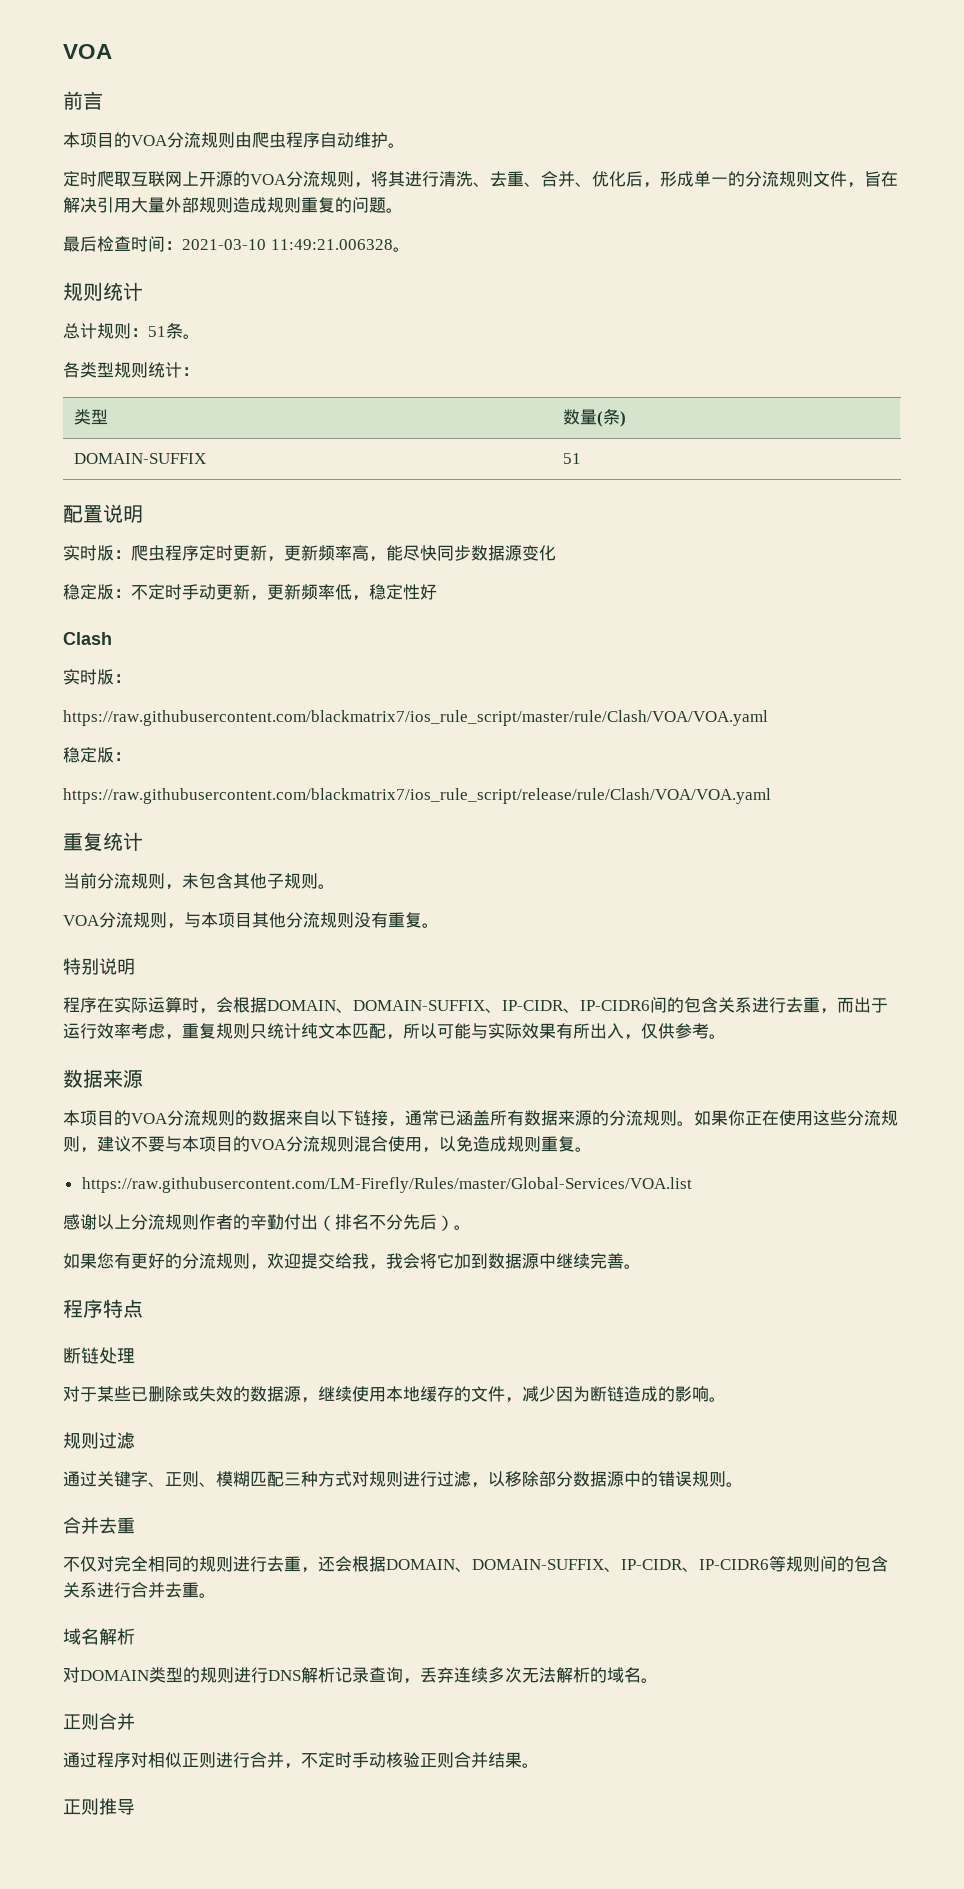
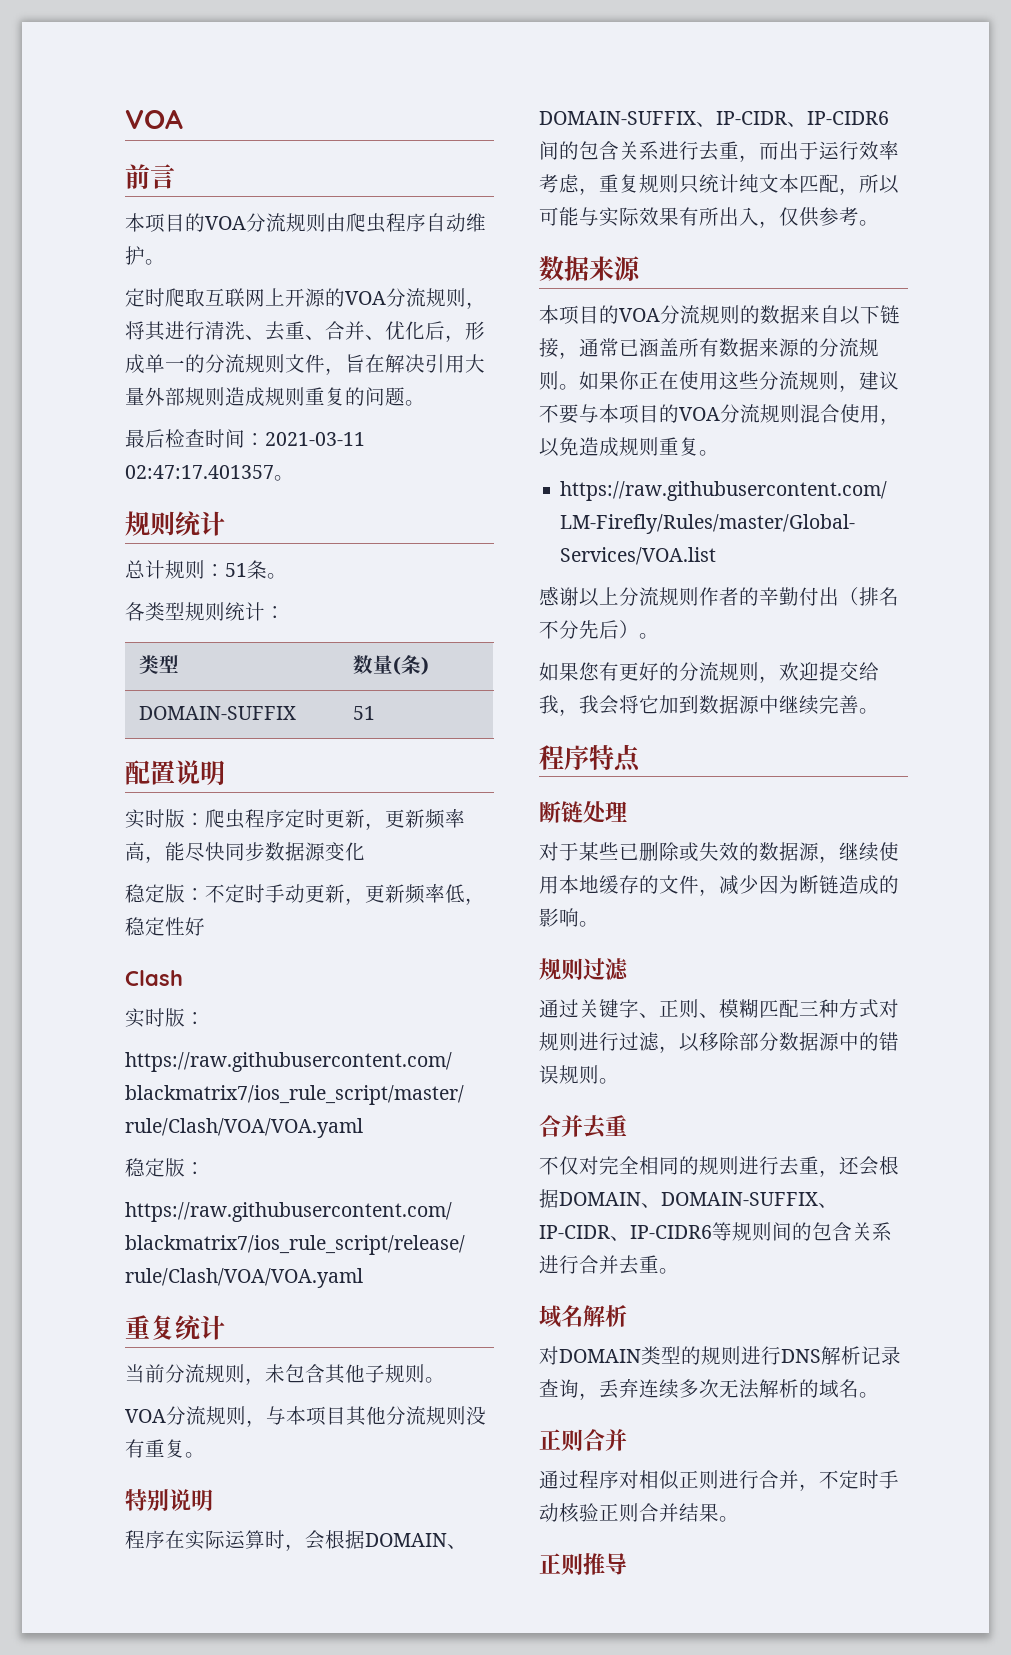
[182,239,393,250] 2021-03-10 11:49:21.006328 -> [265,432,365,446] [125,465,274,479] 2021-03-11 02:47:17.401357

